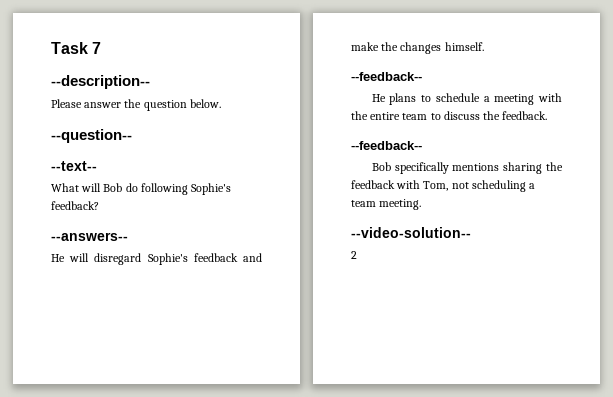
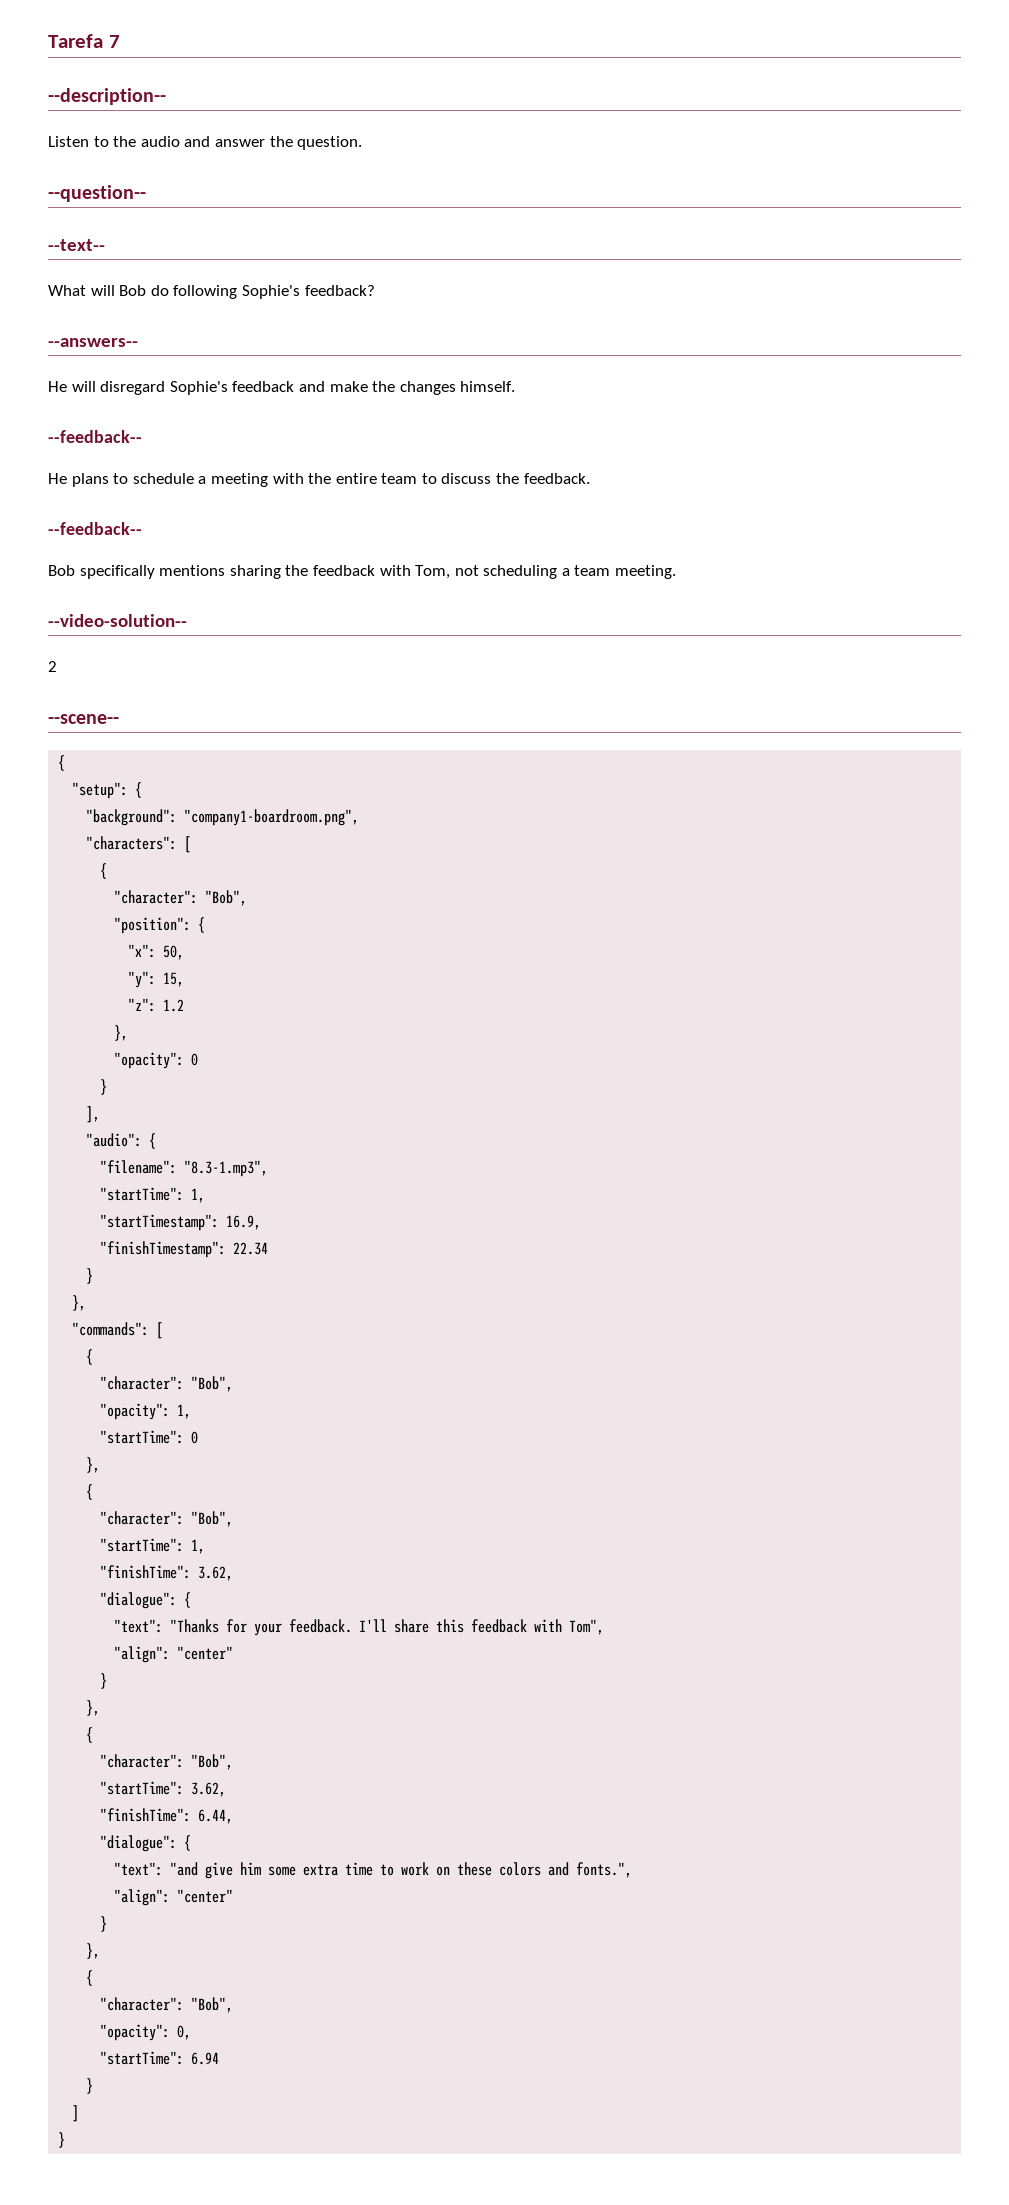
[51,42,88,54] Task -> [48,34,103,48] Tarefa
[51,99,221,111] Please answer the question below. -> [48,136,363,150] Listen to the audio and answer the question.
(357, 255) none -> [48,714,119,724] [58,755,66,771] [72,782,143,799] [86,809,360,826] [86,836,192,853] [100,863,108,879] [114,890,248,906] [114,917,206,934] [128,944,185,960] [128,971,185,988] [128,998,185,1012] [114,1025,129,1041] [114,1052,199,1069] [100,1079,108,1095] [86,1106,101,1123] [86,1133,157,1149] [100,1160,269,1177] [100,1187,206,1203] [100,1214,262,1231] [100,1241,269,1258] [86,1268,94,1284] [72,1295,87,1311] [72,1322,164,1339] [86,1349,94,1365] [100,1376,234,1392] [100,1403,192,1420] [100,1430,199,1444] [86,1457,101,1473] [86,1484,94,1500] [100,1511,234,1527] [100,1538,206,1554] [100,1565,234,1581] [100,1592,192,1609] [114,1619,605,1636] [114,1646,234,1663] [100,1673,108,1689] [86,1700,101,1716] [86,1727,94,1743] [100,1754,234,1770] [100,1781,227,1797] [100,1808,234,1824] [100,1835,192,1852] [114,1862,633,1879] [114,1889,234,1906] [100,1916,108,1932] [86,1943,101,1959] [86,1970,94,1986] [100,1997,234,2013] [100,2024,192,2041] [100,2051,220,2065] [86,2078,94,2094] [72,2105,80,2122] [58,2132,66,2148] // --scene-- // { // "setup": { // "background": "company1-boardroom.png", // "characters": [ // { // "character": "Bob", // "position": { // "x": 50, // "y": 15, // "z": 1.2 // }, // "opacity": 0 // } // ], // "audio": { // "filename": "8.3-1.mp3", // "startTime": 1, // "startTimestamp": 16.9, // "finishTimestamp": 22.34 // } // }, // "commands": [ // { // "character": "Bob", // "opacity": 1, // "startTime": 0 // }, // { // "character": "Bob", // "startTime": 1, // "finishTime": 3.62, // "dialogue": { // "text": "Thanks for your feedback. I'll share this feedback with Tom", // "align": "center" // } // }, // { // "character": "Bob", // "startTime": 3.62, // "finishTime": 6.44, // "dialogue": { // "text": "and give him some extra time to work on these colors and fonts.", // "align": "center" // } // }, // { // "character": "Bob", // "opacity": 0, // "startTime": 6.94 // } // ] // }

